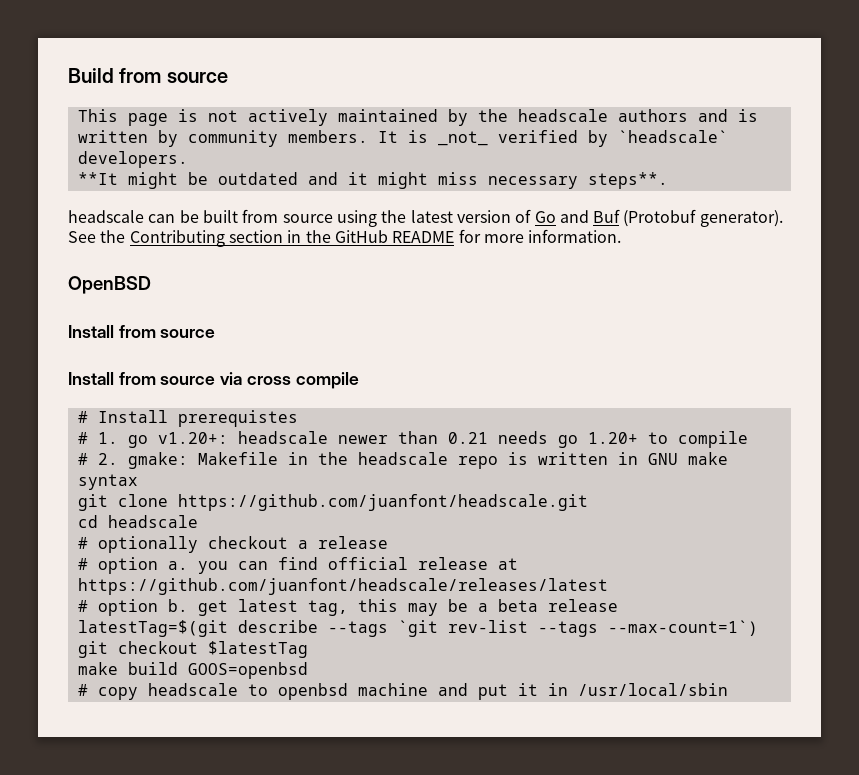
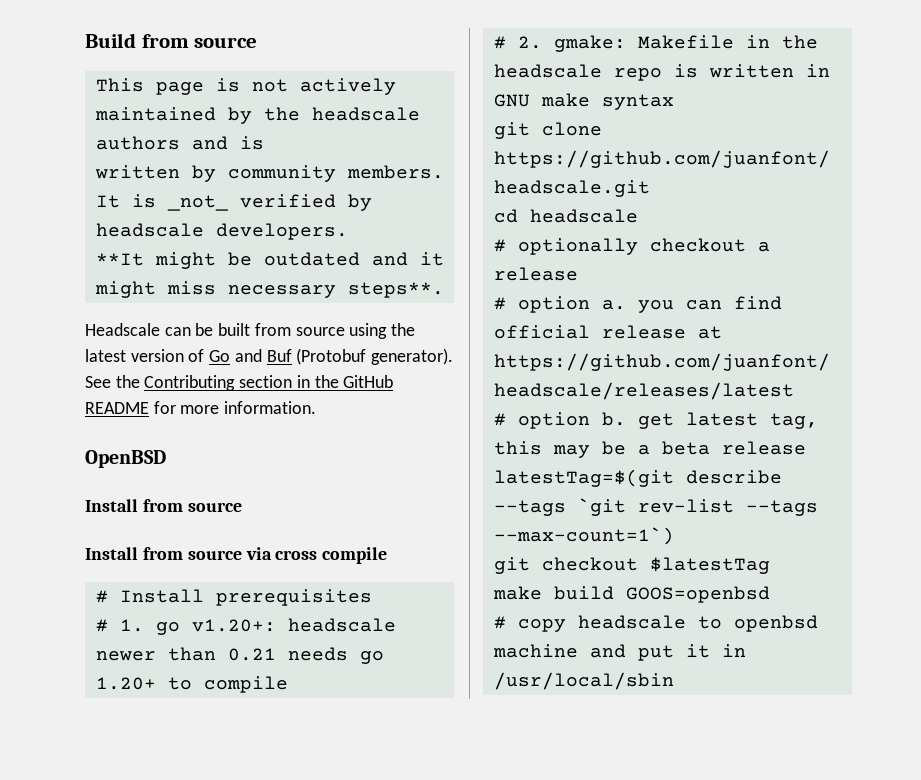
[617,130,728,143] `headscale` -> [95,223,204,237] headscale
[68,210,144,223] headscale -> [85,323,160,336] Headscale
[177,410,298,427] prerequistes -> [215,589,372,606] prerequisites

